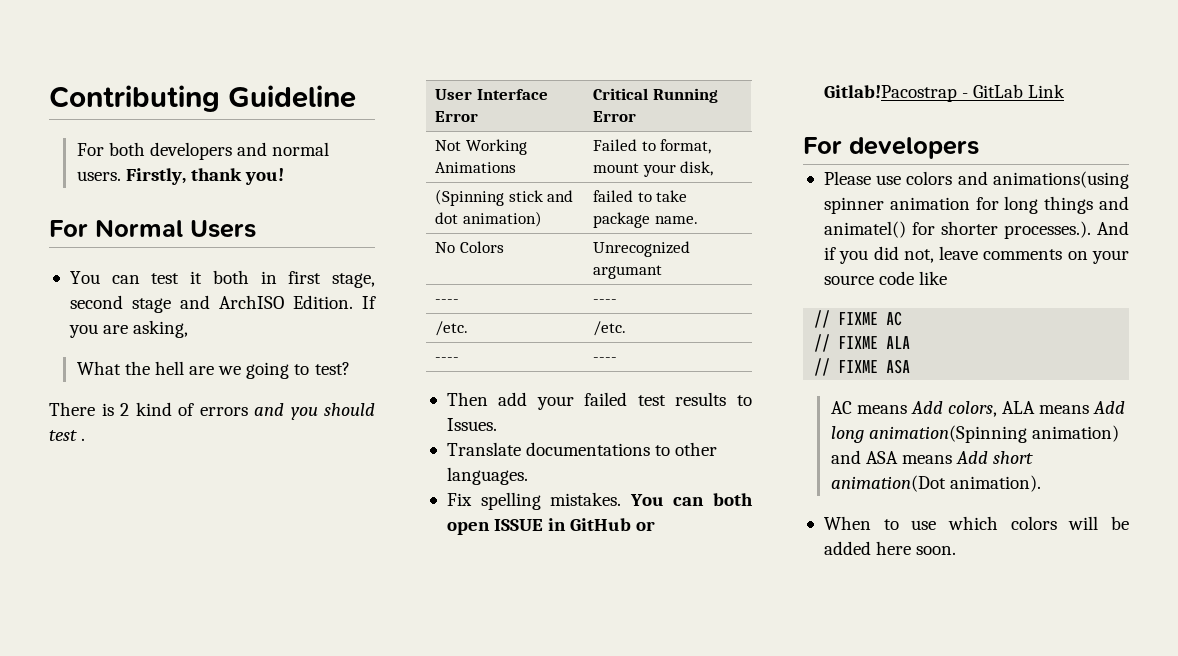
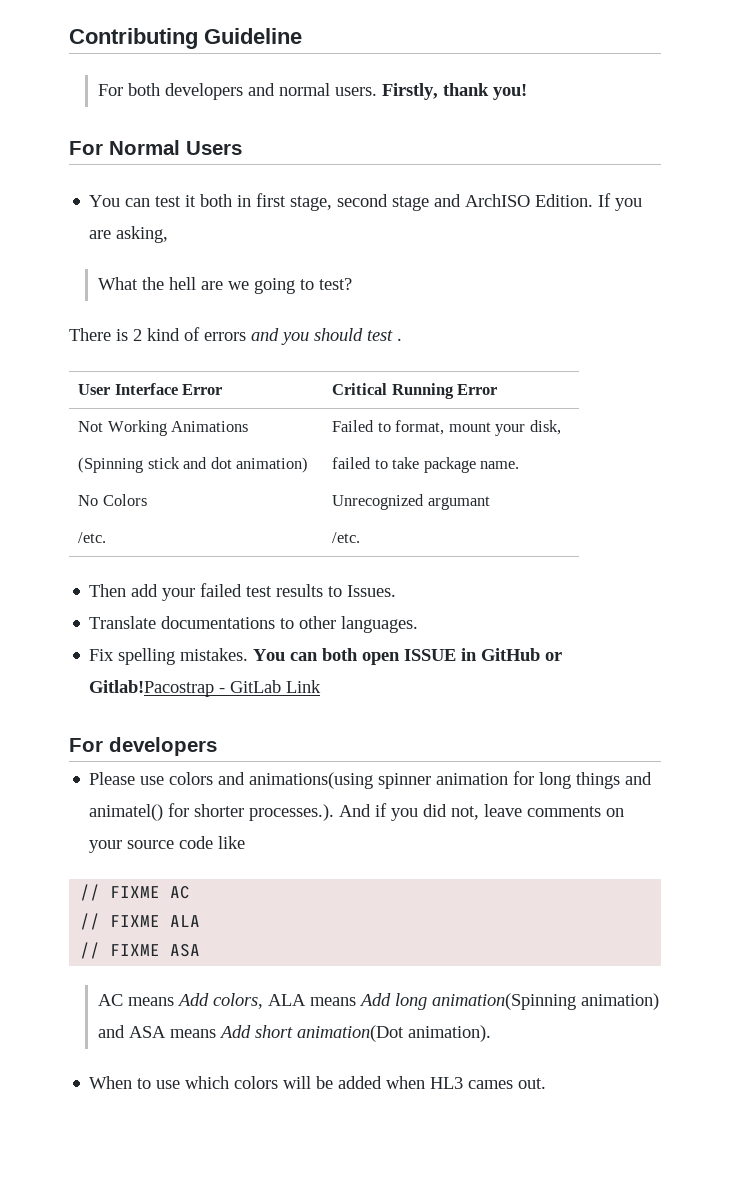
[435,299,460,304] [593,299,618,304] // ---- | ---- -> (490, 503) none
[435,357,460,362] [593,357,618,362] // ---- | ---- -> (361, 537) none
[876,541,957,555] here soon. -> [386,1076,547,1089] when HL3 cames out.

